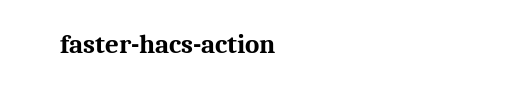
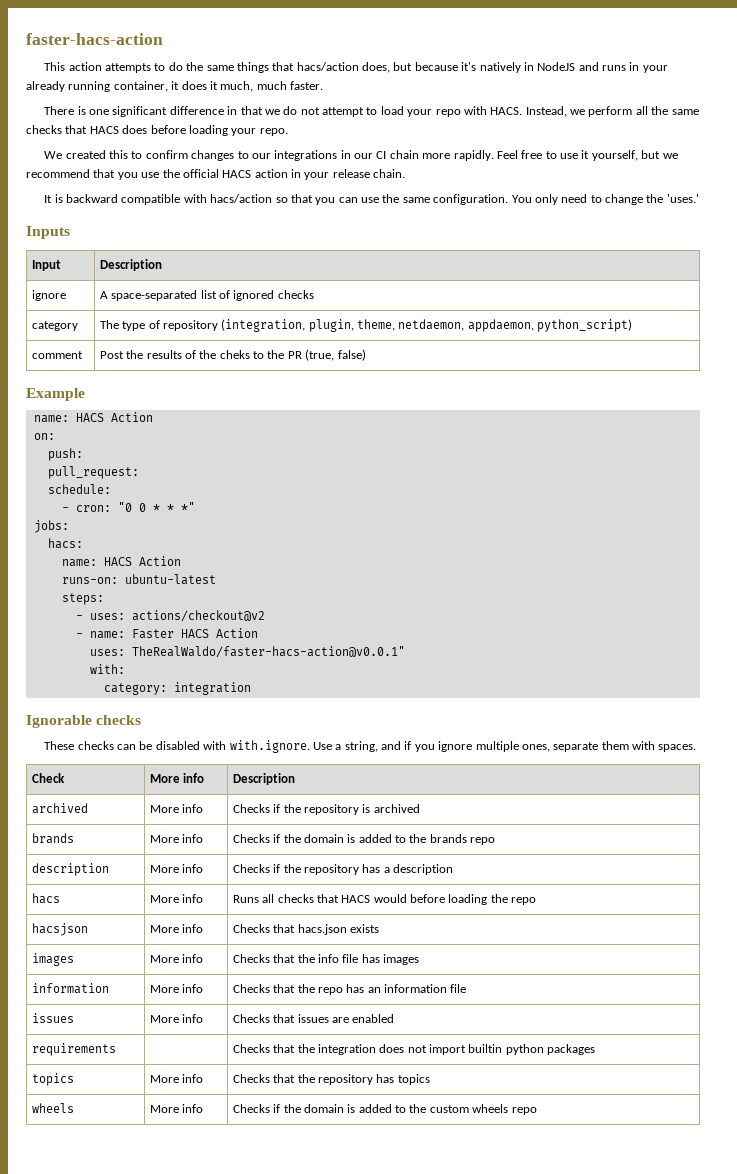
(275, 43) none -> [44,62,668,73] [26,81,323,92] [44,106,699,117] [26,125,288,136] [44,150,678,161] [26,169,406,180] [44,194,699,205] [26,226,70,239] [31,260,61,271] [99,259,162,271] [31,290,66,301] [99,290,314,301] [31,321,78,331] [99,319,633,332] [31,351,83,359] [99,349,366,361] [26,388,85,401] [33,412,153,423] [33,433,55,440] [47,448,83,461] [47,466,139,479] [47,484,111,494] [61,502,195,512] [33,520,69,533] [47,538,83,549] [61,556,181,567] [61,574,216,585] [61,593,104,605] [75,610,265,622] [75,628,258,639] [89,646,405,658] [89,664,125,674] [103,682,251,695] [26,715,142,728] [44,740,697,753] [31,773,65,783] [149,773,205,783] [232,773,295,785] [31,803,88,814] [149,804,204,813] [232,804,420,815] [31,833,74,844] [149,834,204,843] [232,834,496,845] [31,863,109,876] [149,864,204,873] [232,864,454,875] [31,893,60,904] [149,894,204,903] [232,894,537,905] [31,923,88,936] [149,924,204,933] [232,924,379,935] [31,953,74,966] [149,954,204,963] [232,954,420,965] [31,983,109,994] [149,984,204,993] [232,984,467,995] [31,1013,74,1023] [149,1014,204,1023] [232,1014,395,1023] [31,1043,116,1056] [232,1044,596,1055] [31,1073,74,1086] [149,1074,204,1083] [232,1074,430,1085] [31,1103,74,1113] [149,1104,204,1113] [232,1104,537,1115] // This action attempts to do the same things that hacs/action does, but because it's natively in NodeJS and runs in your already running container, it does it much, much faster. // There is one significant difference in that we do not attempt to load your repo with HACS. Instead, we perform all the same checks that HACS does before loading your repo. // We created this to confirm changes to our integrations in our CI chain more rapidly. Feel free to use it yourself, but we recommend that you use the official HACS action in your release chain. // It is backward compatible with hacs/action so that you can use the same configuration. You only need to change the 'uses.' // Inputs // Input | Description // ignore | A space-separated list of ignored checks // category | The type of repository (integration, plugin, theme, netdaemon, appdaemon, python_script) // comment | Post the results of the cheks to the PR (true, false) // Example // name: HACS Action // on: // push: // pull_request: // schedule: // - cron: "0 0 * * *" // jobs: // hacs: // name: HACS Action // runs-on: ubuntu-latest // steps: // - uses: actions/checkout@v2 // - name: Faster HACS Action // uses: TheRealWaldo/faster-hacs-action@v0.0.1" // with: // category: integration // Ignorable checks // These checks can be disabled with with.ignore. Use a string, and if you ignore multiple ones, separate them with spaces. // Check | More info | Description // archived | More info | Checks if the repository is archived // brands | More info | Checks if the domain is added to the brands repo // description | More info | Checks if the repository has a description // hacs | More info | Runs all checks that HACS would before loading the repo // hacsjson | More info | Checks that hacs.json exists // images | More info | Checks that the info file has images // information | More info | Checks that the repo has an information file // issues | More info | Checks that issues are enabled // requirements | | Checks that the integration does not import builtin python packages // topics | More info | Checks that the repository has topics // wheels | More info | Checks if the domain is added to the custom wheels repo

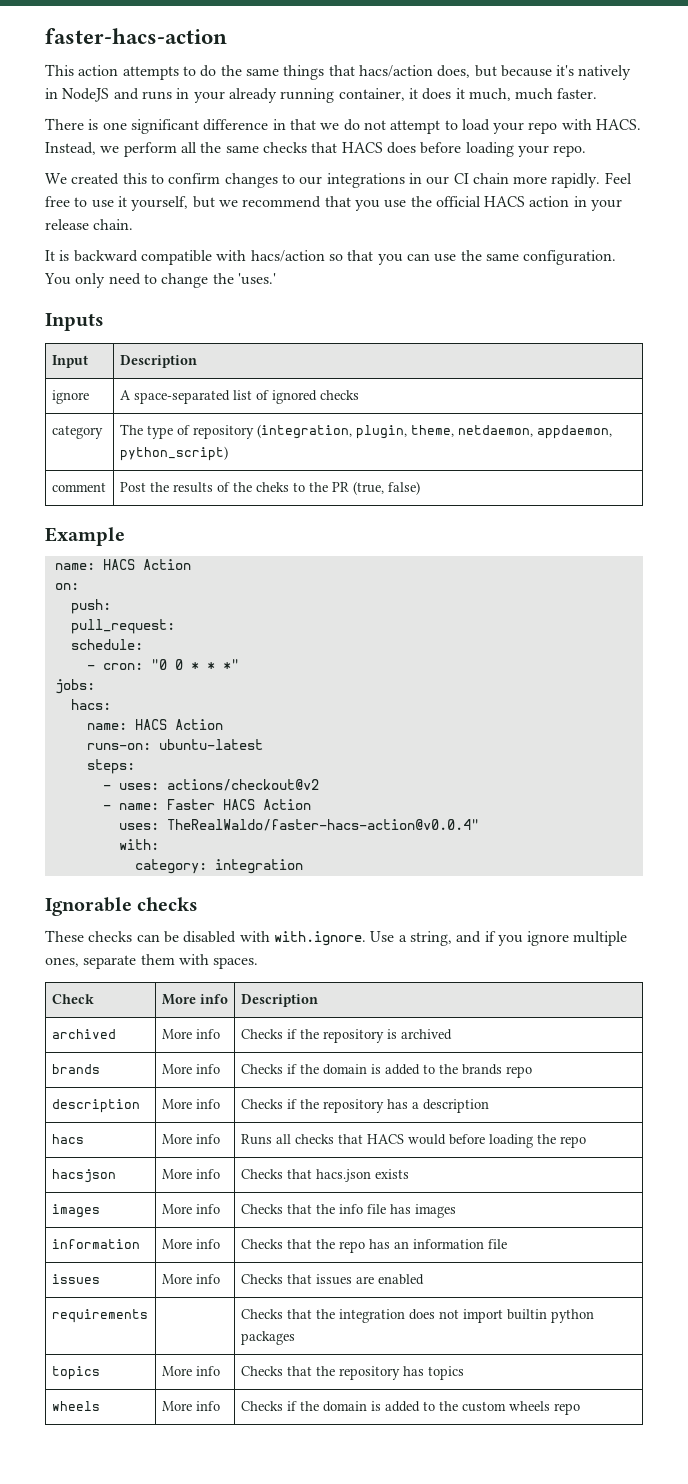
[131,646,405,658] TheRealWaldo/faster-hacs-action@v0.0.1" -> [166,819,479,831] TheRealWaldo/faster-hacs-action@v0.0.4"

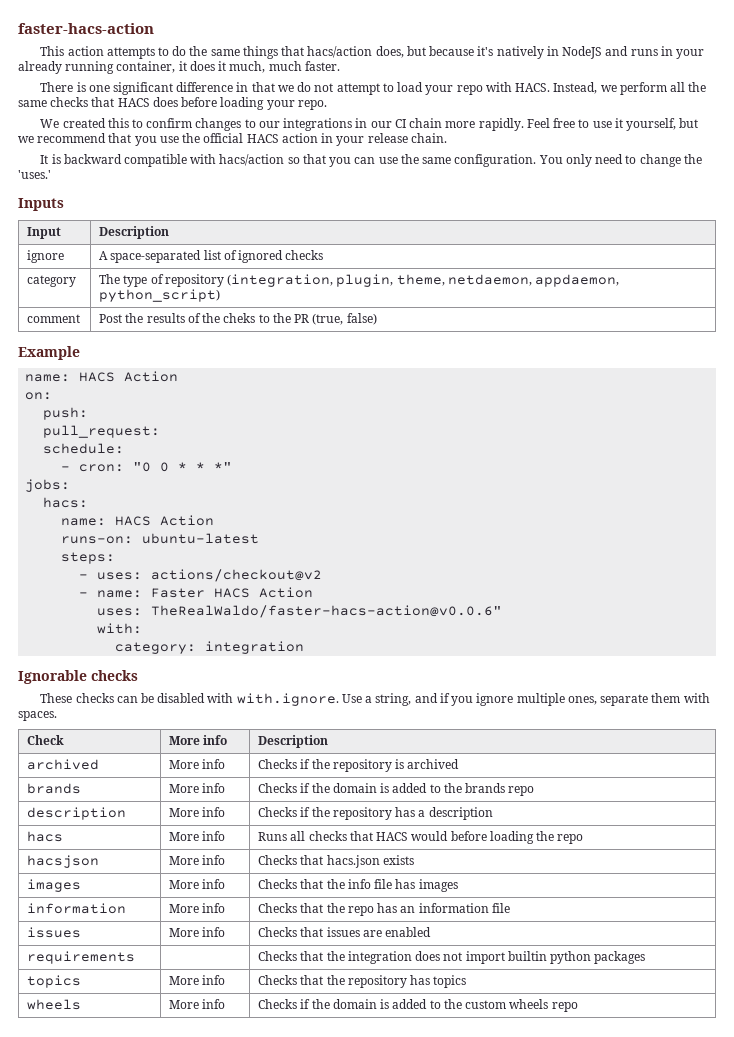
[166,819,479,831] TheRealWaldo/faster-hacs-action@v0.0.4" -> [151,605,503,618] TheRealWaldo/faster-hacs-action@v0.0.6"

